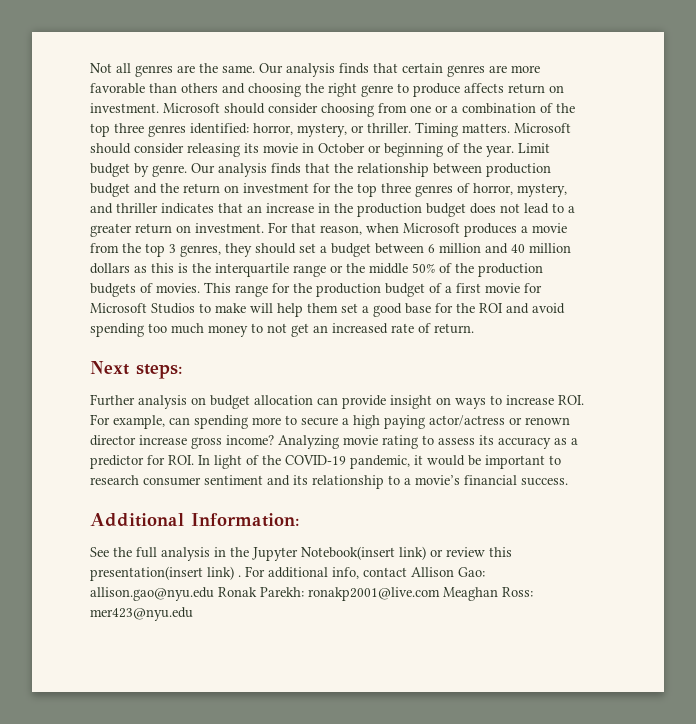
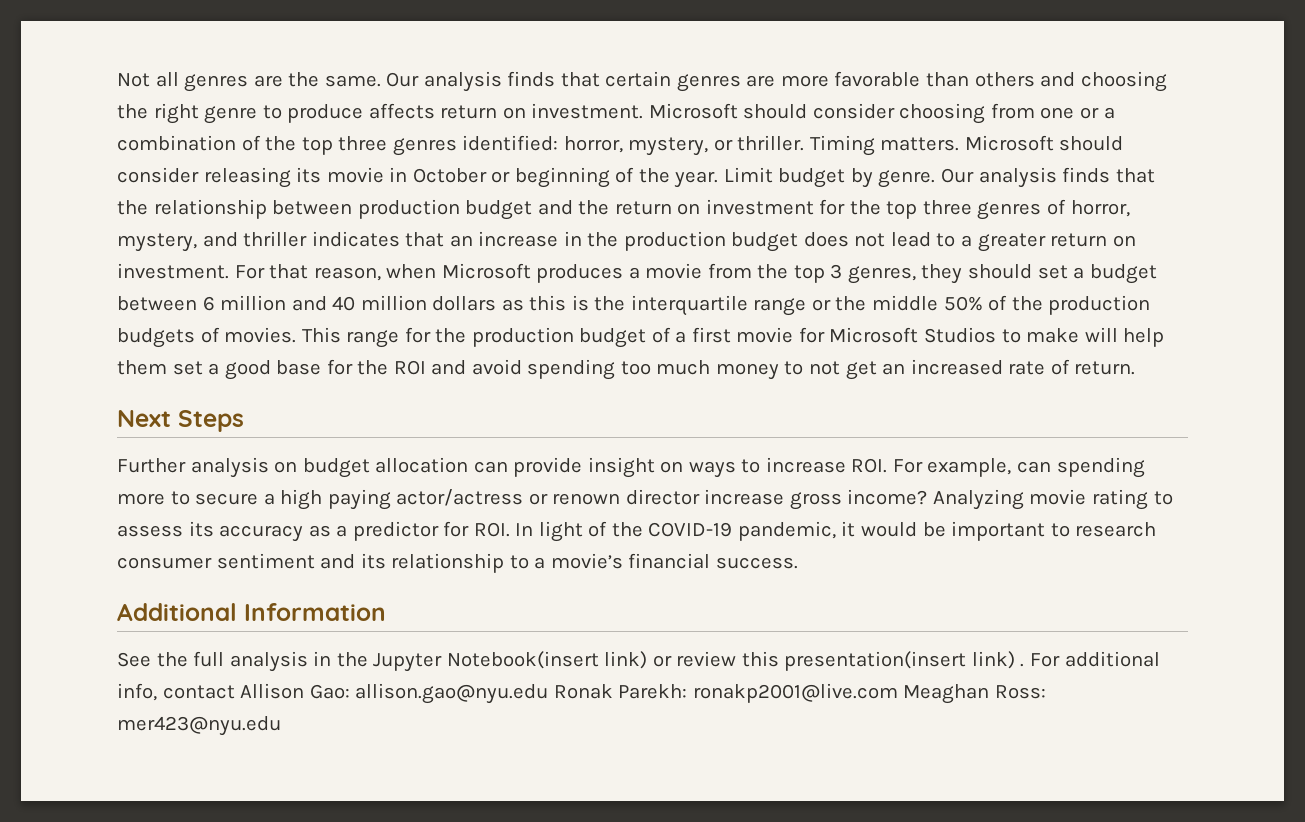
[136,364,183,379] steps: -> [178,410,244,432] Steps
[191,513,300,527] Information: -> [244,603,386,621] Information

